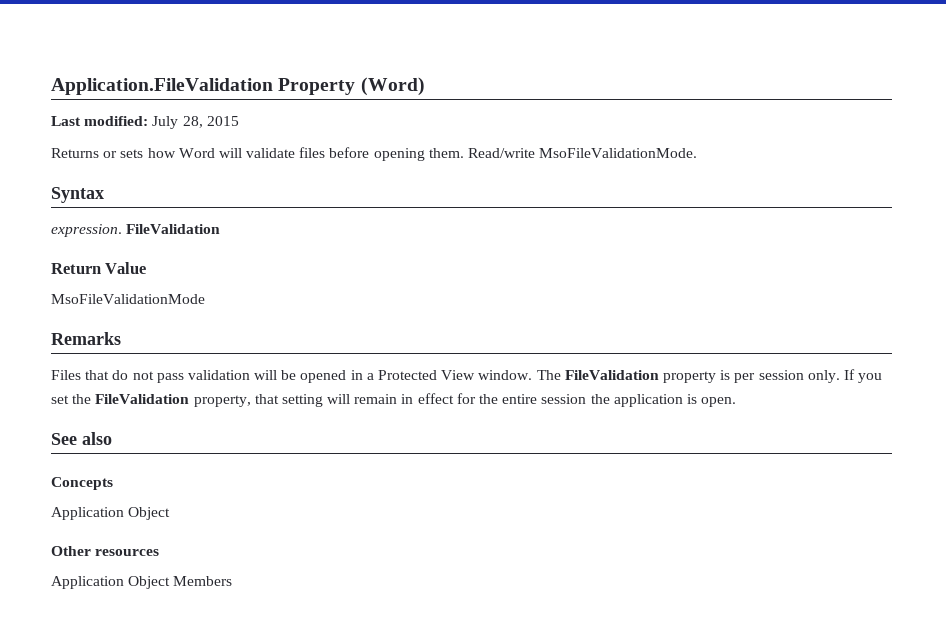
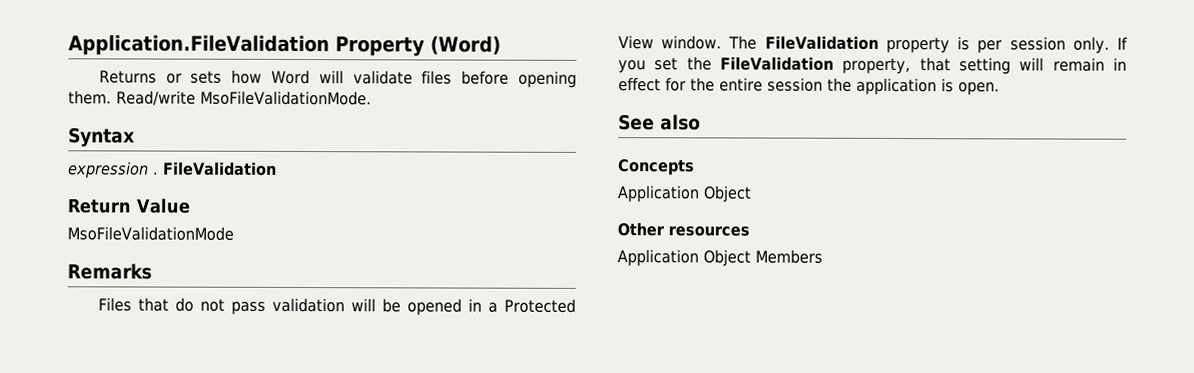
[51,116,239,129] // Last modified: July 28, 2015 -> (501, 45) none
[51,224,122,237] expression. -> [68,161,159,179] expression .

